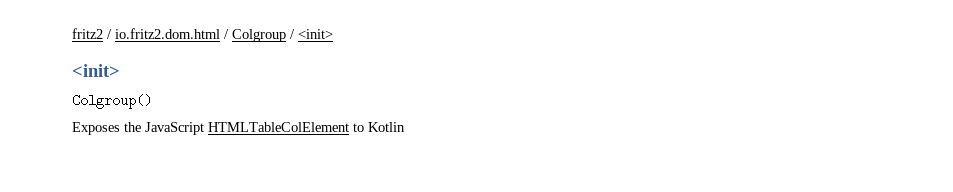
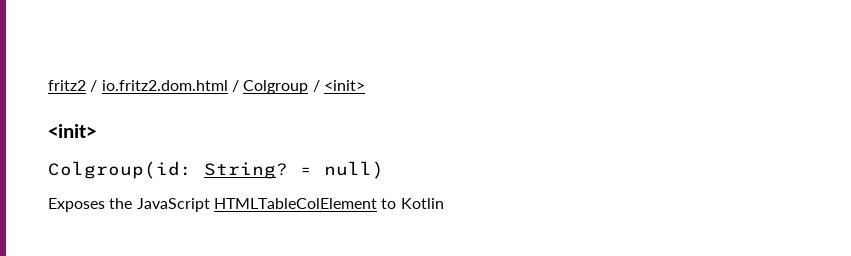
[72,94,152,109] Colgroup() -> [48,161,384,179] Colgroup(id: String? = null)

